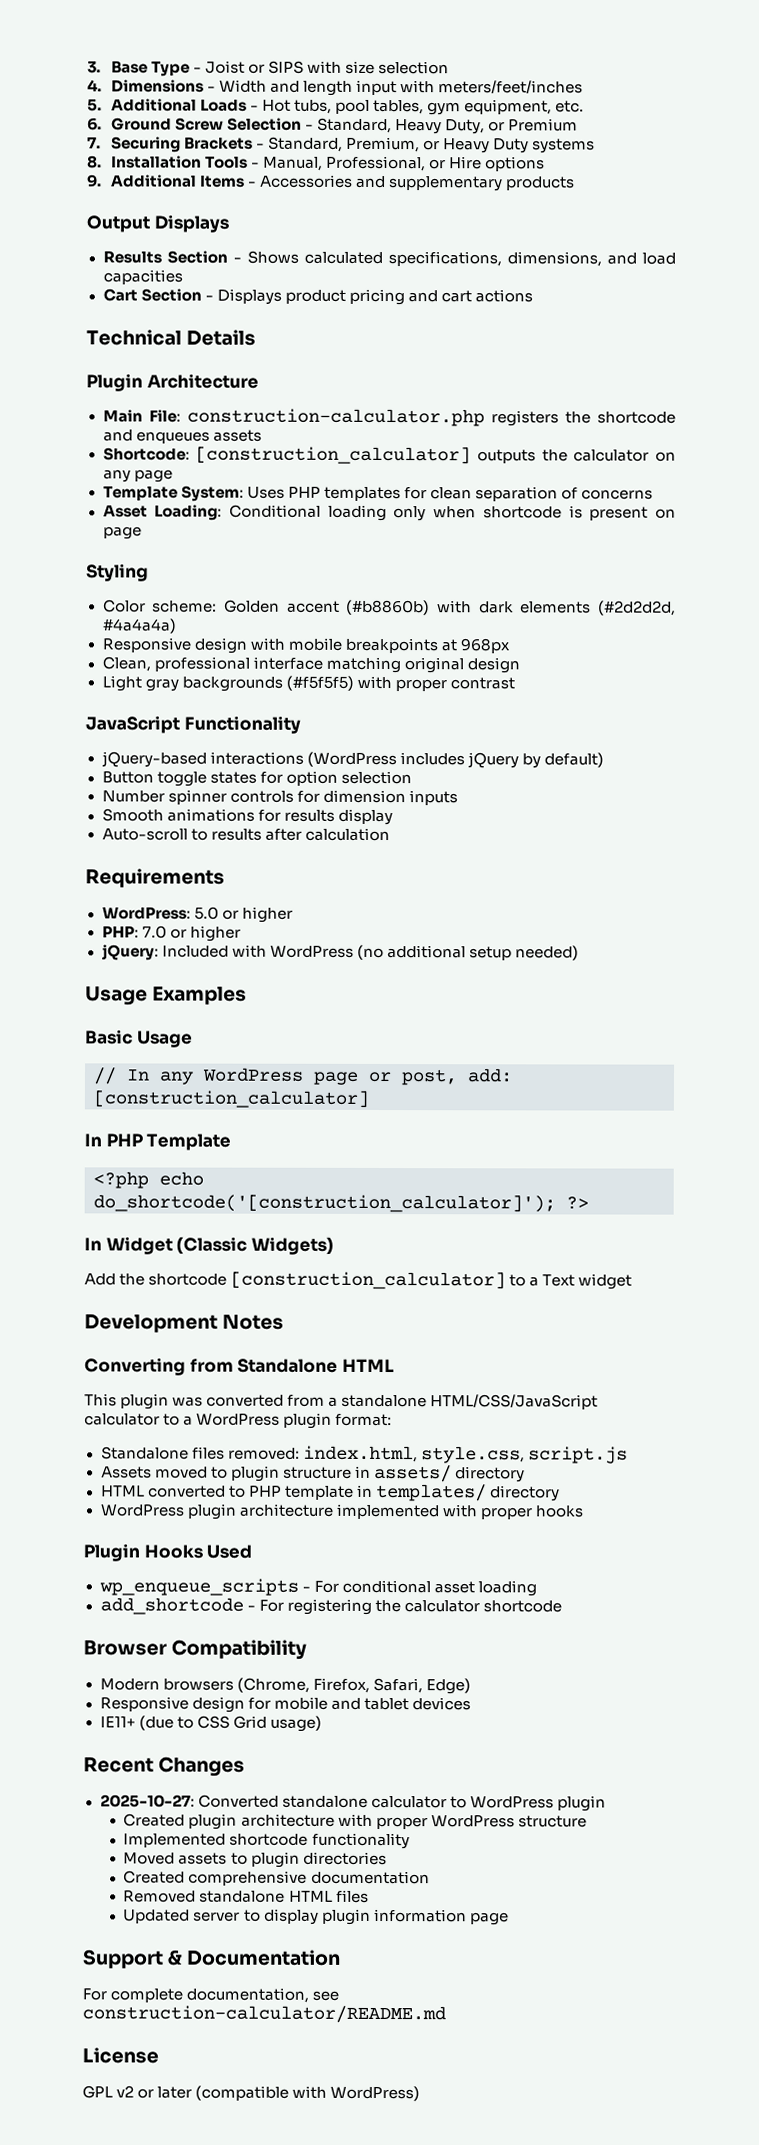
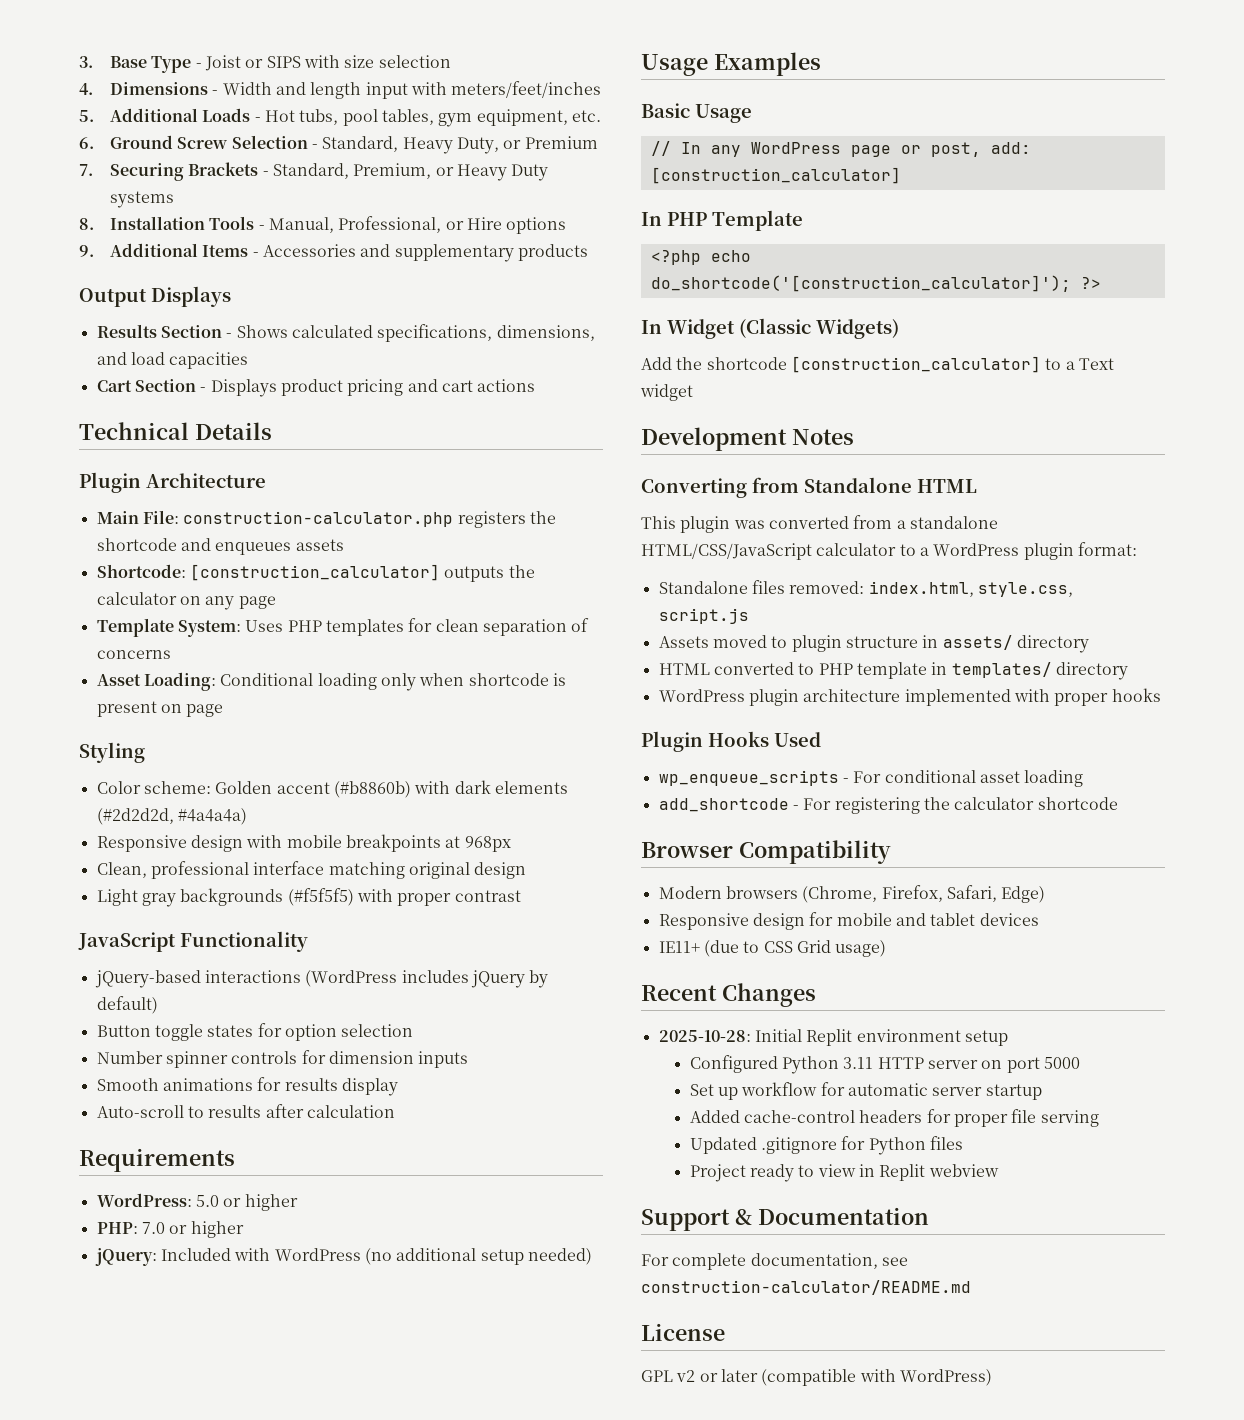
[99,1794,606,1812] [123,1813,587,1830] [123,1832,410,1850] [123,1851,387,1868] [123,1870,430,1886] [123,1889,369,1903] [123,1908,509,1926] 2025-10-27: Converted standalone calculator to WordPress plugin // Created plugin architecture with proper WordPress structure // Implemented shortcode functionality // Moved assets to plugin directories // Created comprehensive documentation // Removed standalone HTML files // Updated server to display plugin information page -> [658,1029,1008,1046] [689,1055,1080,1074] [689,1082,1042,1100] [689,1109,1099,1127] [689,1136,963,1155] [689,1164,999,1182] 2025-10-28: Initial Replit environment setup // Configured Python 3.11 HTTP server on port 5000 // Set up workflow for automatic server startup // Added cache-control headers for proper file serving // Updated .gitignore for Python files // Project ready to view in Replit webview

